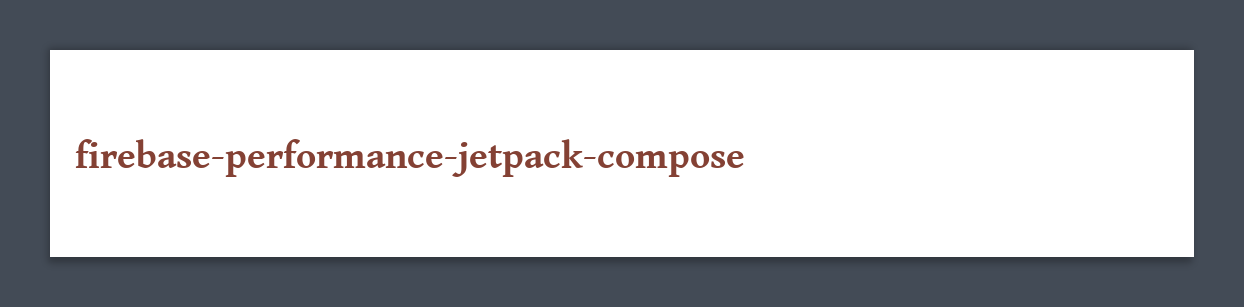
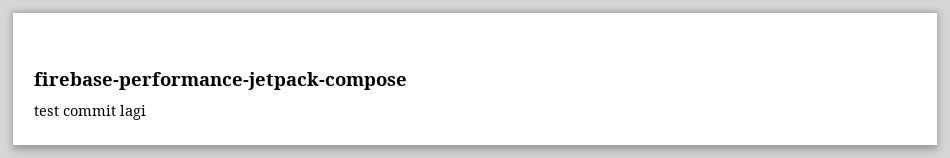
(745, 158) none -> [34,105,146,120] // test commit lagi

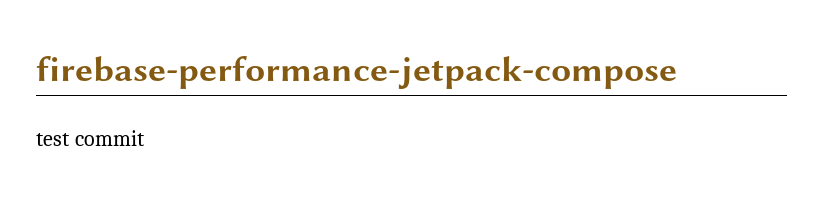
[120,105,146,120] lagi -> (145, 138) none

